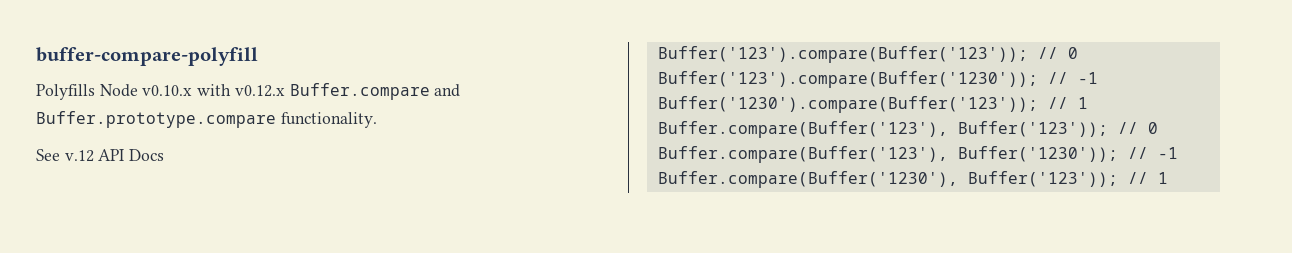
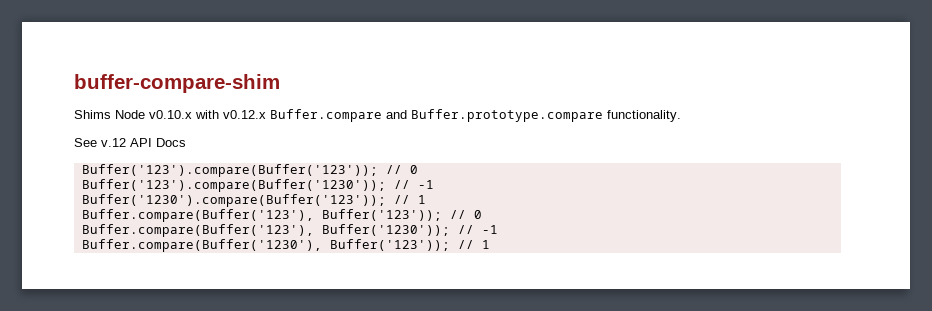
[36,47,258,66] [36,84,95,100] buffer-compare-polyfill // Polyfills -> [74,74,280,93] [74,110,111,119] buffer-compare-shim // Shims

